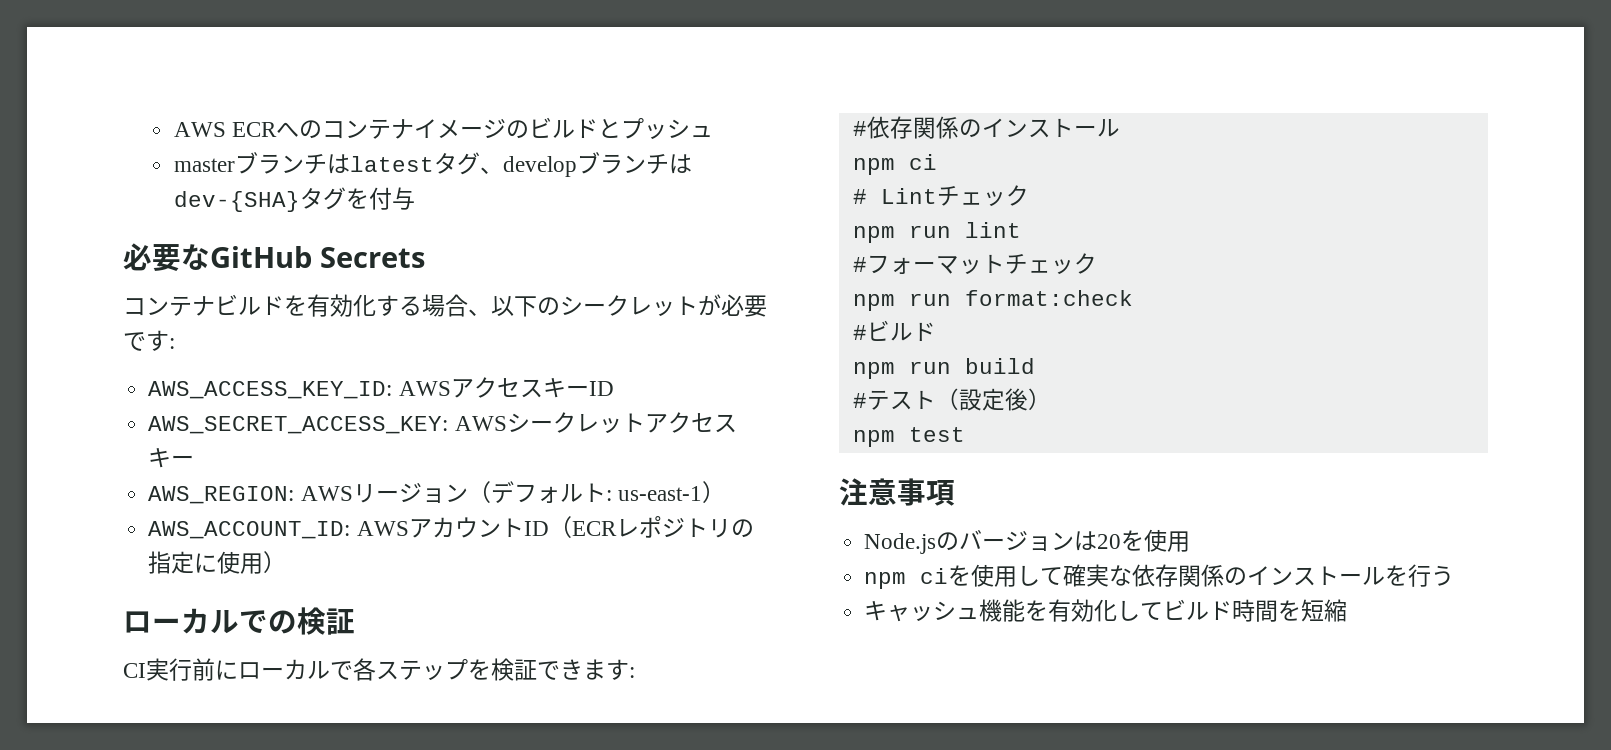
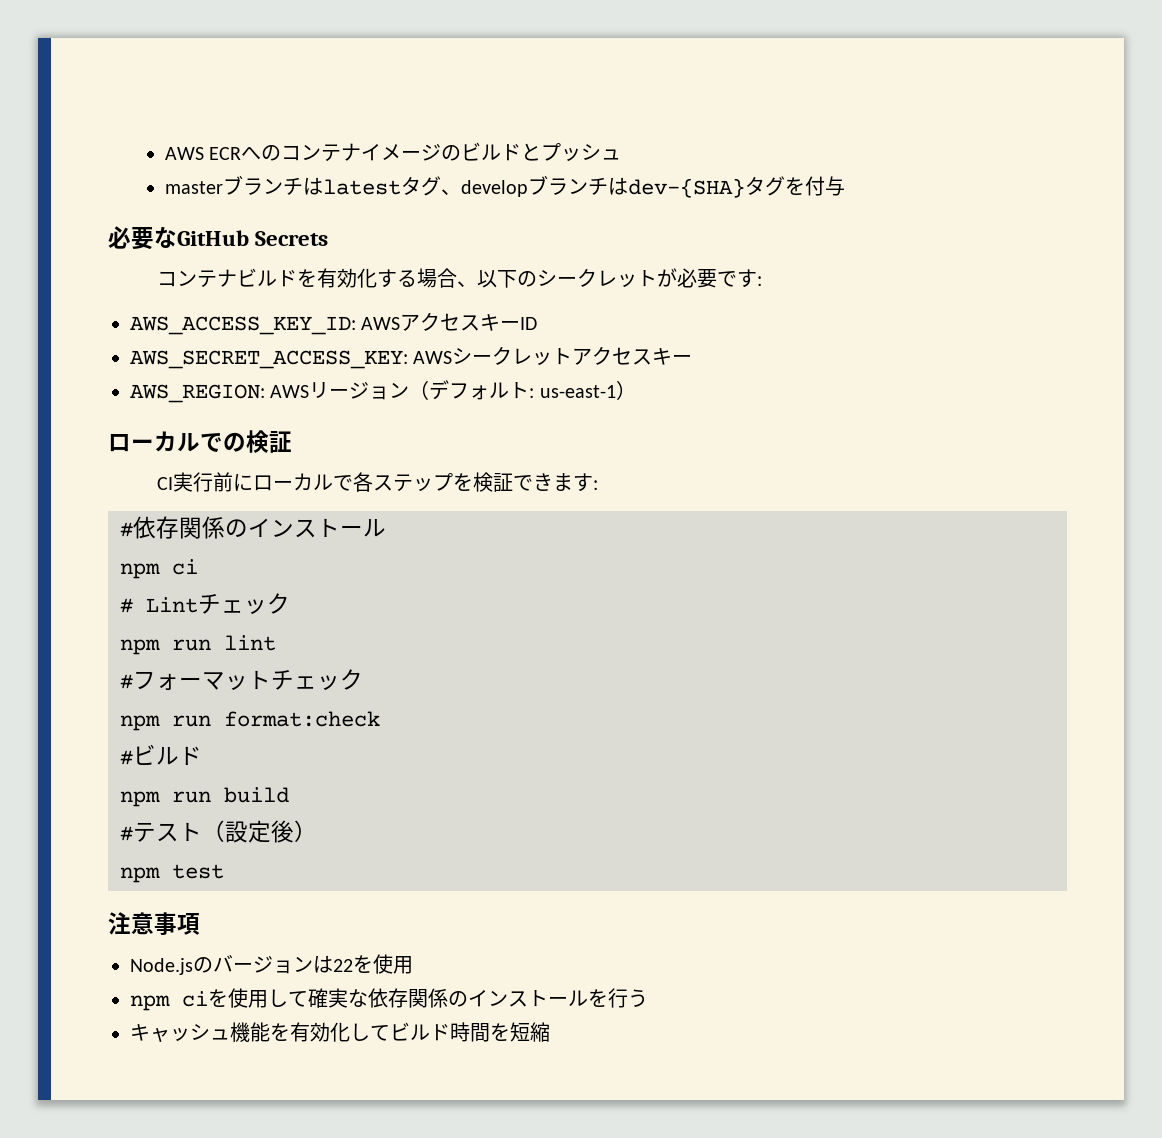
[148,516,754,539] [148,551,287,574] // AWS_ACCOUNT_ID: AWSアカウントID（ECRレポジトリの指定に使用） -> (636, 390) none
[1097,534,1122,549] 20 -> [333,959,353,972] 22

